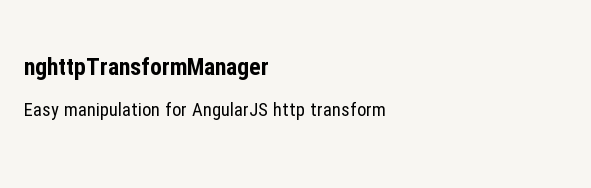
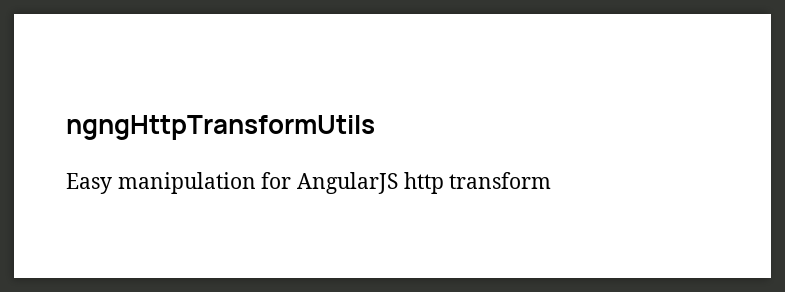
[24,57,269,80] nghttpTransformManager -> [66,115,375,140] ngngHttpTransformUtils

